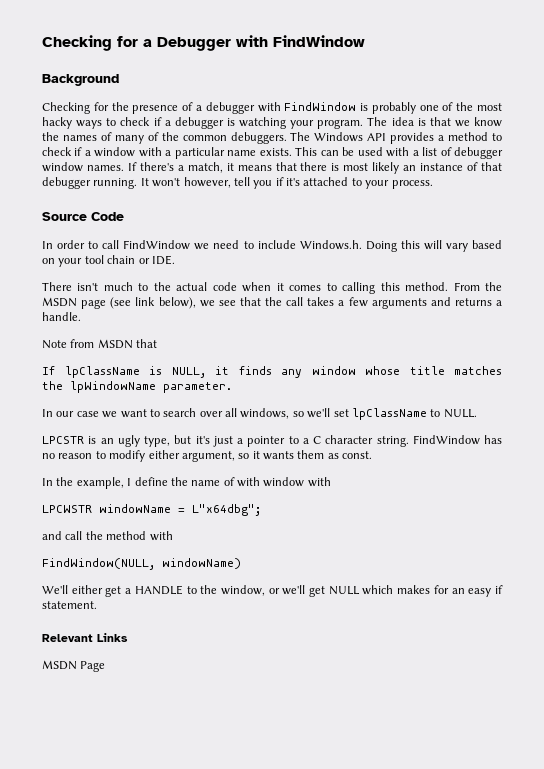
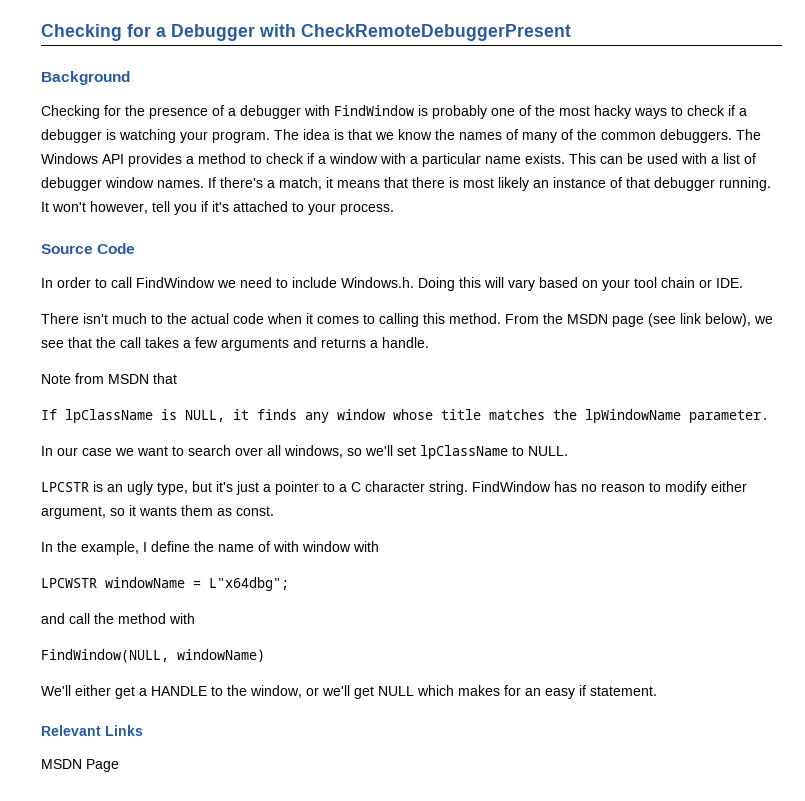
[273,35,365,47] FindWindow -> [301,24,571,41] CheckRemoteDebuggerPresent

